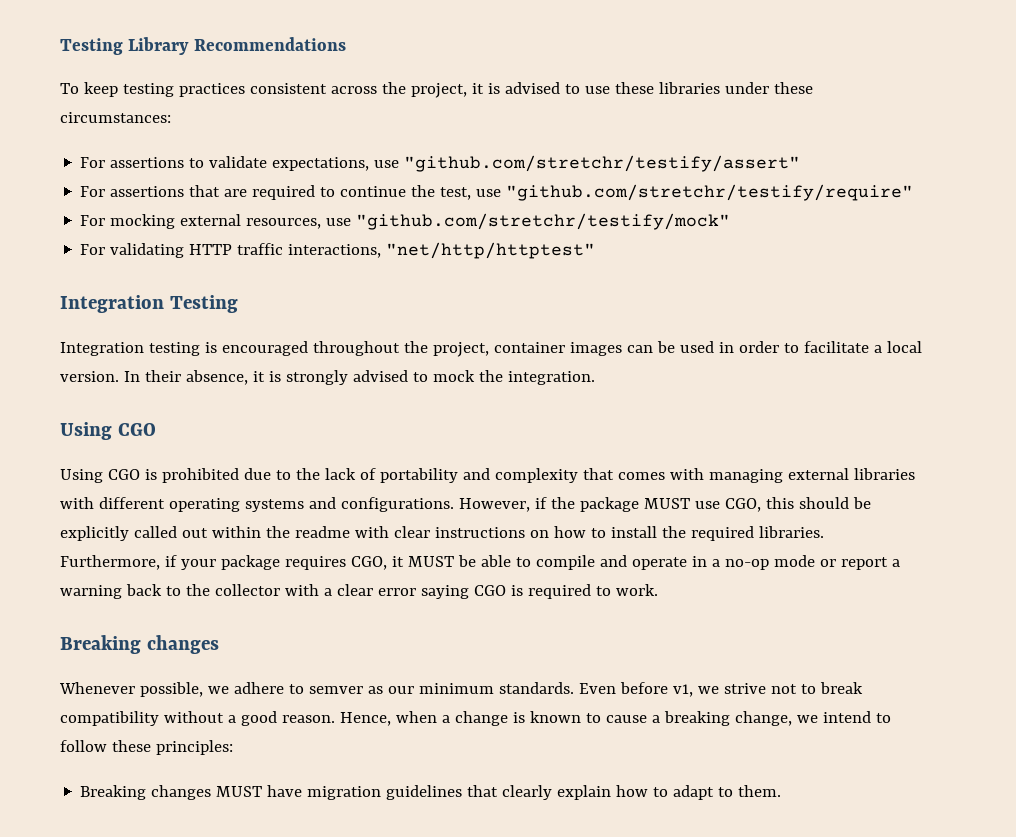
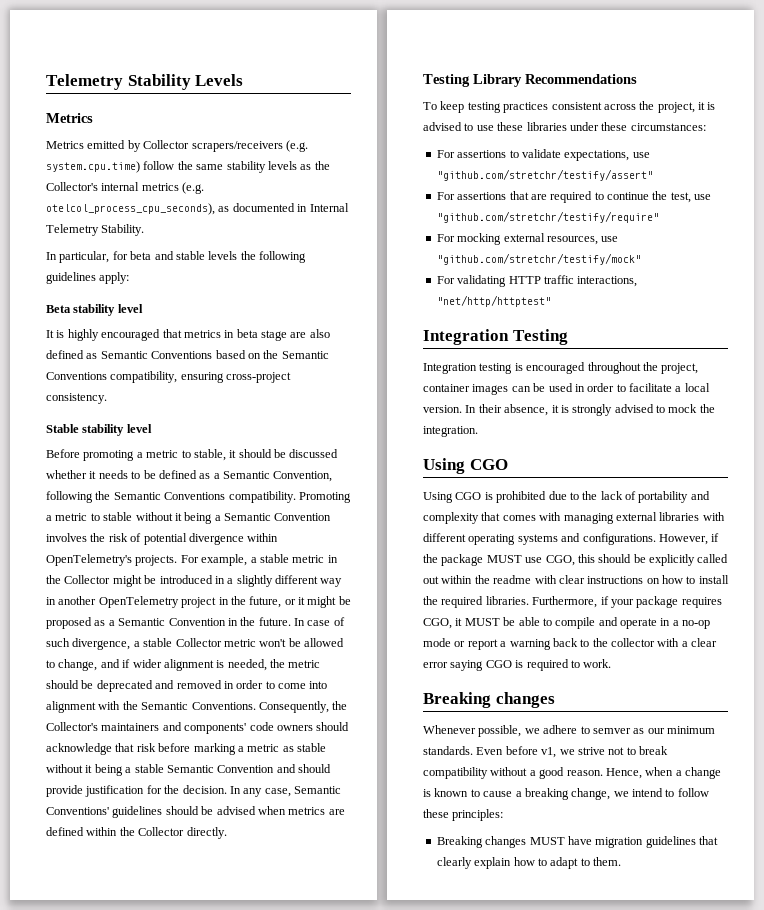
(60, 46) none -> [46,74,244,90] [46,113,93,123] [46,140,308,152] [46,161,330,173] [46,182,205,194] [46,203,349,215] [46,224,145,236] [46,251,306,263] [46,272,130,284] [46,304,143,316] [46,329,330,341] [46,350,329,359] [46,371,292,383] [46,393,107,404] [46,424,152,436] [46,449,339,461] [46,470,333,482] [46,491,351,503] [46,512,332,524] [46,533,279,545] [46,554,338,566] [46,575,343,587] [46,596,351,608] [46,617,345,629] [46,638,344,650] [46,659,321,671] [46,680,328,692] [46,701,348,713] [46,722,350,734] [46,743,326,755] [46,764,331,776] [46,785,341,797] [46,806,345,818] [46,827,227,839] Telemetry Stability Levels // Metrics // Metrics emitted by Collector scrapers/receivers (e.g. system.cpu.time) follow the same stability levels as the Collector's internal metrics (e.g. otelcol_process_cpu_seconds), as documented in Internal Telemetry Stability. // In particular, for beta and stable levels the following guidelines apply: // Beta stability level // It is highly encouraged that metrics in beta stage are also defined as Semantic Conventions based on the Semantic Conventions compatibility, ensuring cross-project consistency. // Stable stability level // Before promoting a metric to stable, it should be discussed whether it needs to be defined as a Semantic Convention, following the Semantic Conventions compatibility. Promoting a metric to stable without it being a Semantic Convention involves the risk of potential divergence within OpenTelemetry's projects. For example, a stable metric in the Collector might be introduced in a slightly different way in another OpenTelemetry project in the future, or it might be proposed as a Semantic Convention in the future. In case of such divergence, a stable Collector metric won't be allowed to change, and if wider alignment is needed, the metric should be deprecated and removed in order to come into alignment with the Semantic Conventions. Consequently, the Collector's maintainers and components' code owners should acknowledge that risk before marking a metric as stable without it being a stable Semantic Convention and should provide justification for the decision. In any case, Semantic Conventions' guidelines should be advised when metrics are defined within the Collector directly. //

